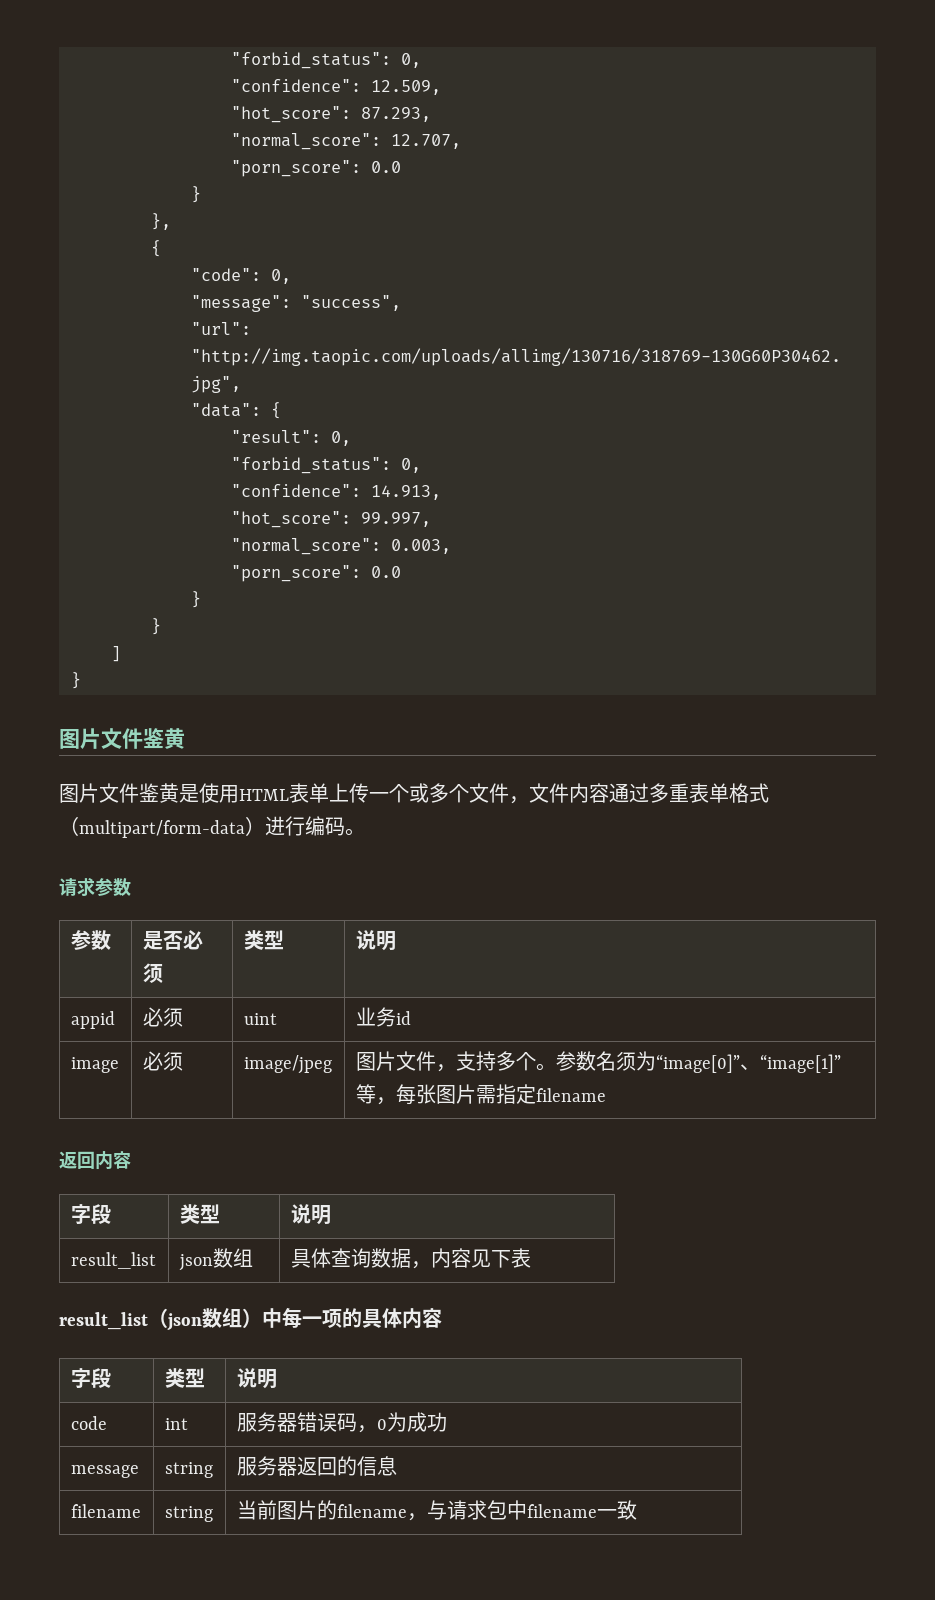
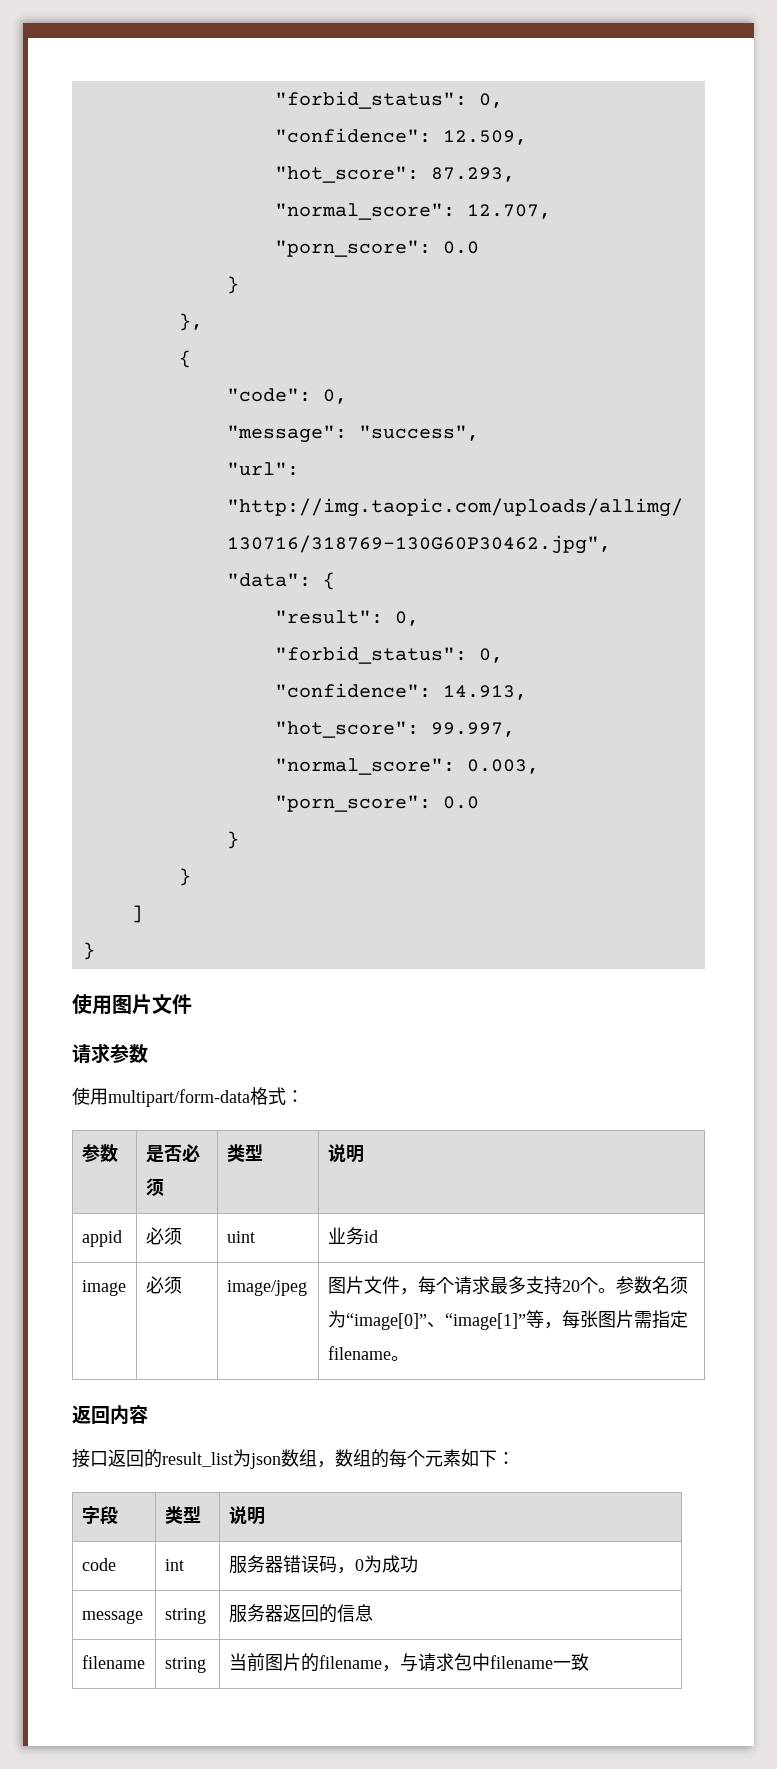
[59,728,185,749] [59,783,769,804] [59,816,365,838] 图片文件鉴黄 // 图片文件鉴黄是使用HTML表单上传一个或多个文件，文件内容通过多重表单格式（multipart/form-data）进行编码。 -> [72,994,192,1015] 使用图片文件
(131, 887) none -> [72,1087,304,1107] // 使用multipart/form-data格式：
[455,1051,516,1071] 支持多 -> [417,1276,580,1295] 每个请求最多支持20
(606, 1095) none -> [390,1356,409,1361] 。
[70,1204,111,1224] [179,1204,220,1224] [290,1204,331,1225] [70,1252,156,1269] [178,1248,253,1271] [290,1248,531,1269] [59,1307,442,1331] // 字段 | 类型 | 说明 // result_list | json数组 | 具体查询数据，内容见下表 // result_list（json数组）中每一项的具体内容 -> [72,1449,515,1469] // 接口返回的result_list为json数组，数组的每个元素如下：

